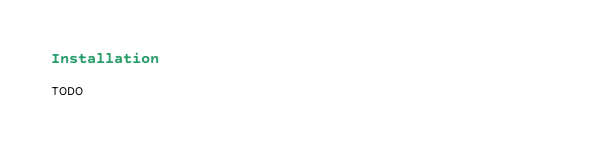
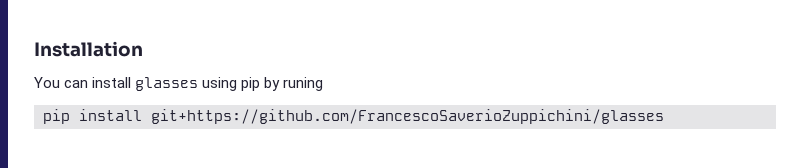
[51,87,83,96] TODO -> [34,77,324,91] [43,109,664,124] You can install glasses using pip by runing // pip install git+https://github.com/FrancescoSaverioZuppichini/glasses

